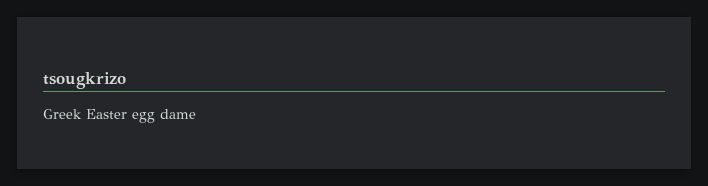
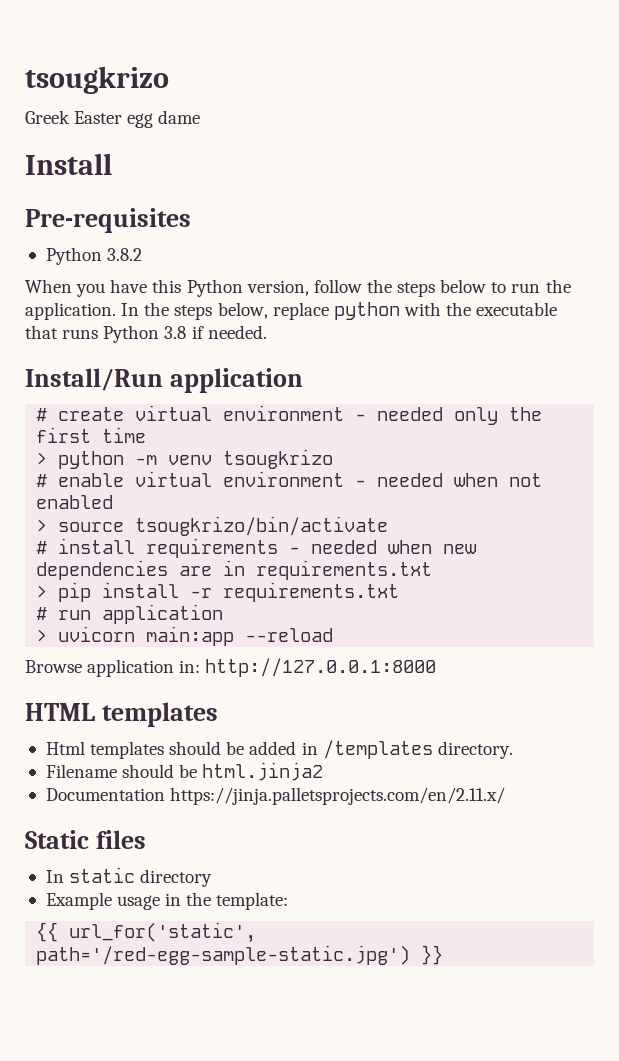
(196, 114) none -> [25,153,112,175] [25,208,191,233] [45,247,143,265] [25,279,571,297] [25,302,558,320] [25,325,267,343] [25,368,303,393] [36,405,543,425] [36,427,147,443] [36,449,334,469] [36,471,543,487] [36,495,114,509] [36,516,389,536] [36,538,478,558] [36,560,433,580] [36,582,400,602] [36,604,224,624] [36,626,334,646] [25,658,437,677] [25,702,218,727] [45,740,513,759] [45,762,324,781] [45,787,506,805] [25,830,146,849] [45,867,213,887] [45,892,289,910] [36,922,257,943] [36,945,444,965] // Install // Pre-requisites // Python 3.8.2 // When you have this Python version, follow the steps below to run the application. In the steps below, replace python with the executable that runs Python 3.8 if needed. // Install/Run application // # create virtual environment - needed only the first time // > python -m venv tsougkrizo // # enable virtual environment - needed when not enabled // > source tsougkrizo/bin/activate // # install requirements - needed when new dependencies are in requirements.txt // > pip install -r requirements.txt // # run application // > uvicorn main:app --reload // Browse application in: http://127.0.0.1:8000 // HTML templates // Html templates should be added in /templates directory. // Filename should be html.jinja2 // Documentation https://jinja.palletsprojects.com/en/2.11.x/ // Static files // In static directory // Example usage in the template: // {{ url_for('static', path='/red-egg-sample-static.jpg') }}

